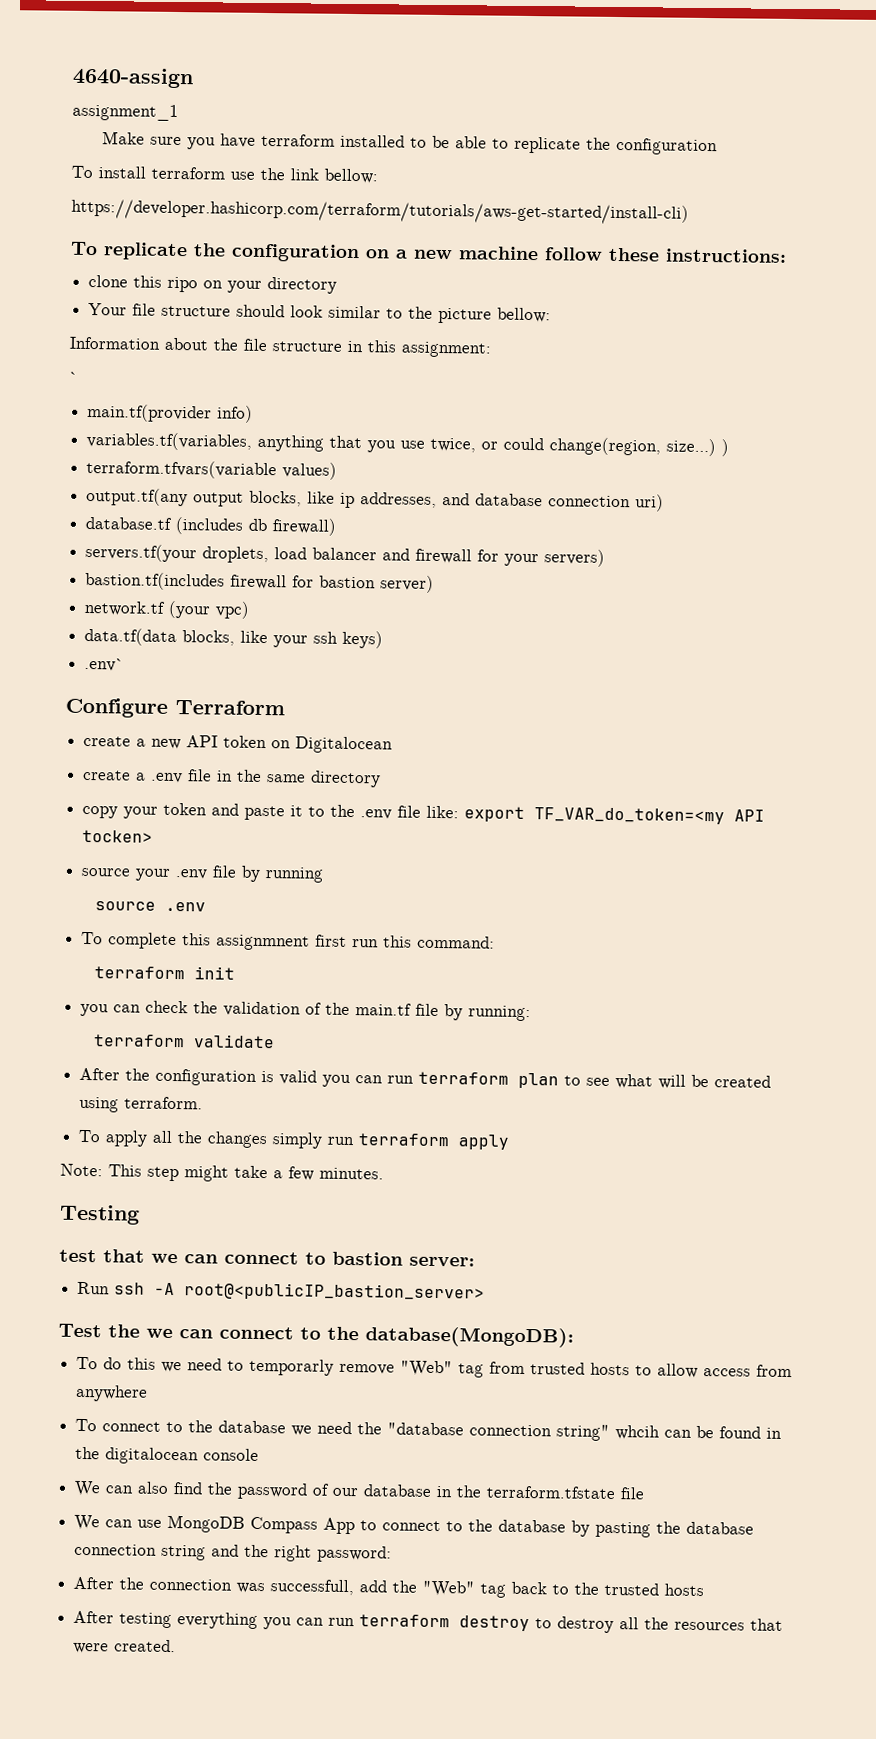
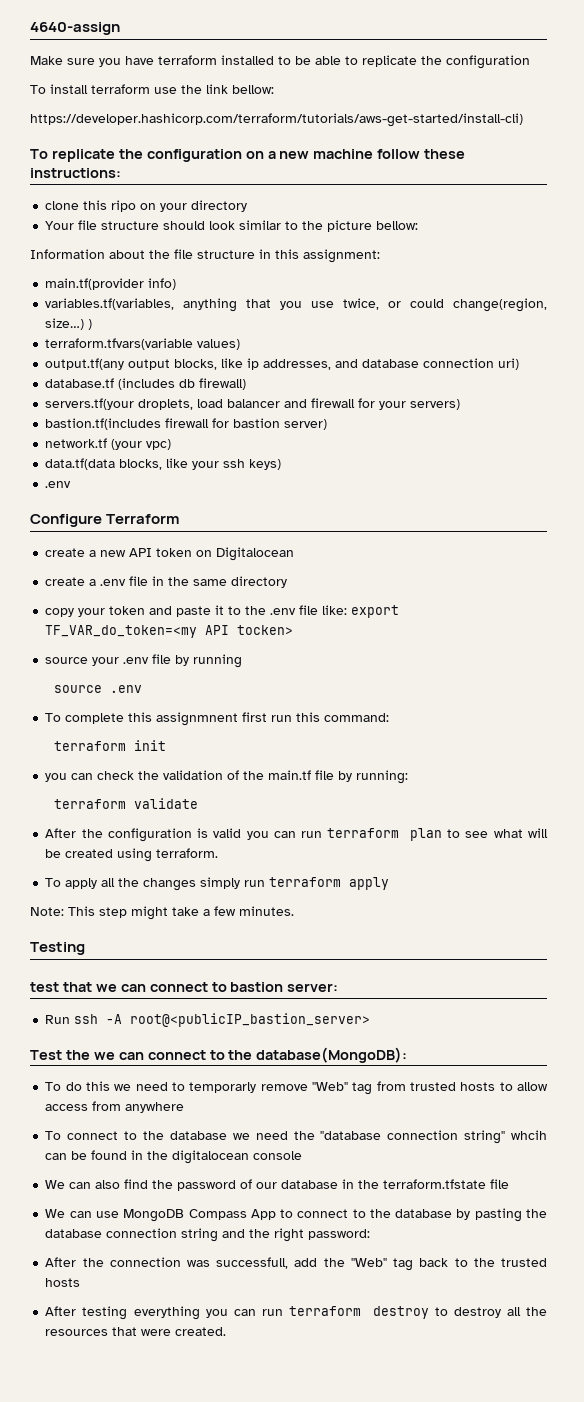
[72,103,179,122] // assignment_1 -> (120, 28) none
[69,371,79,383] // ` -> (380, 256) none
[84,657,126,672] .env` -> [45,481,72,488] .env

